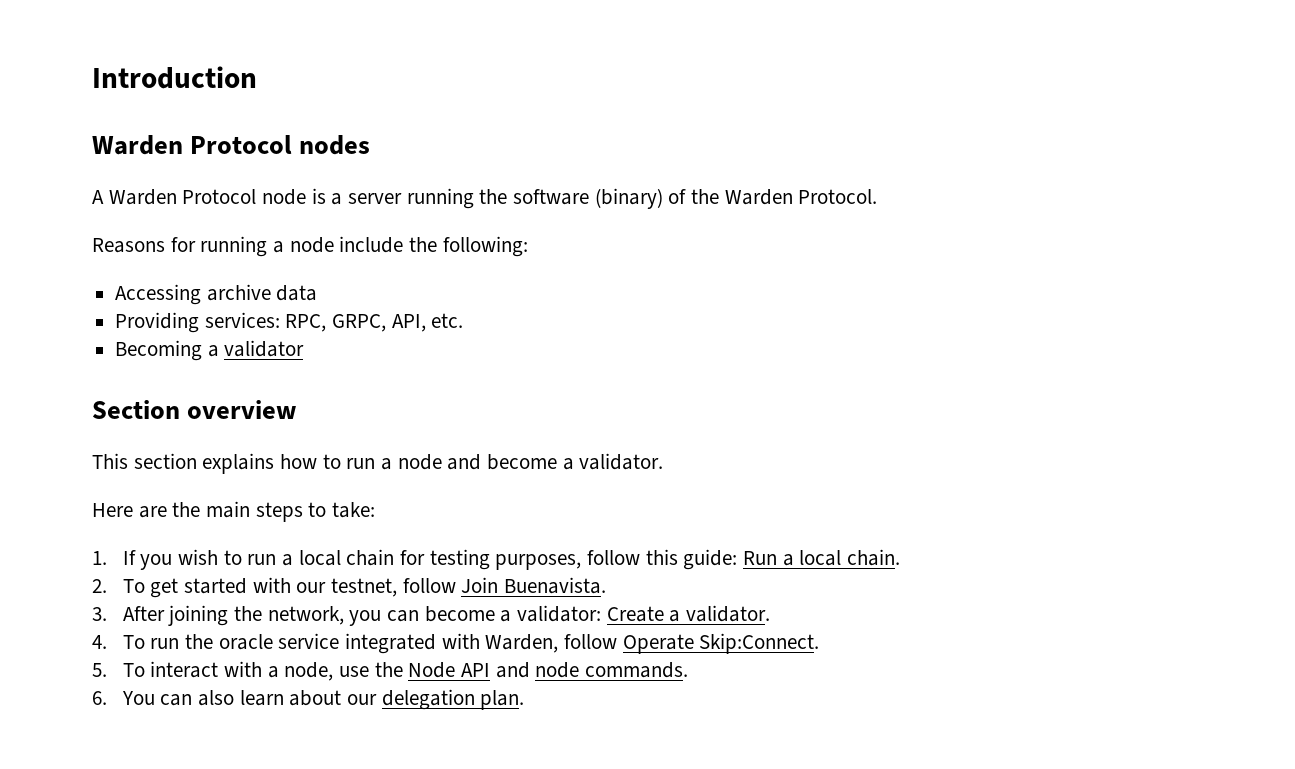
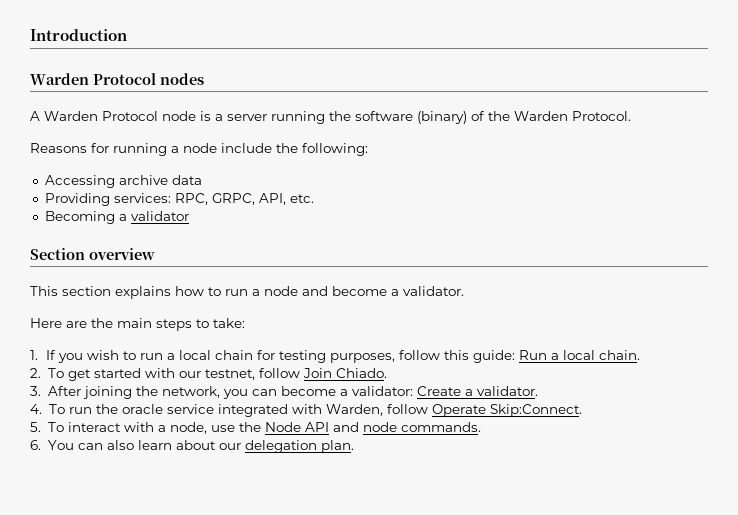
[503,577,606,594] Buenavista. -> [335,368,387,378] Chiado.

